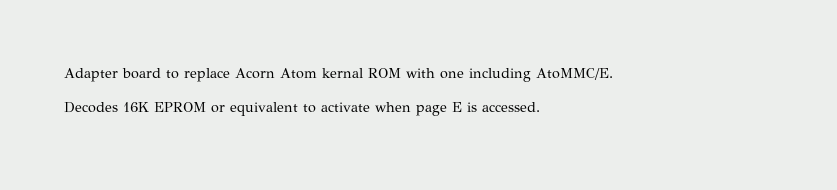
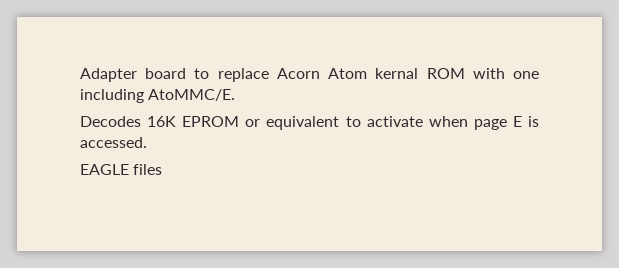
(540, 107) none -> [80,164,163,175] // EAGLE files

